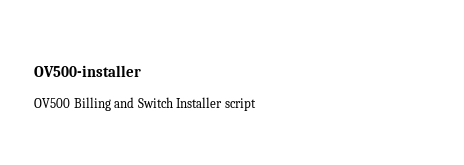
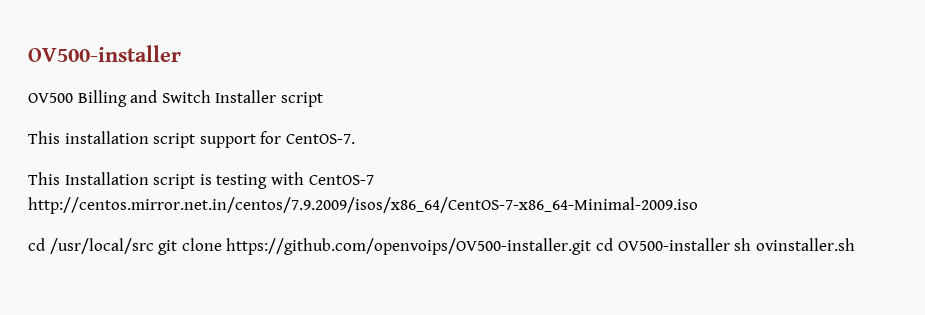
(256, 104) none -> [28,131,355,148] [28,172,374,189] [28,197,698,214] [28,238,855,255] // This installation script support for CentOS-7. // This Installation script is testing with CentOS-7 http://centos.mirror.net.in/centos/7.9.2009/isos/x86_64/CentOS-7-x86_64-Minimal-2009.iso // cd /usr/local/src git clone https://github.com/openvoips/OV500-installer.git cd OV500-installer sh ovinstaller.sh

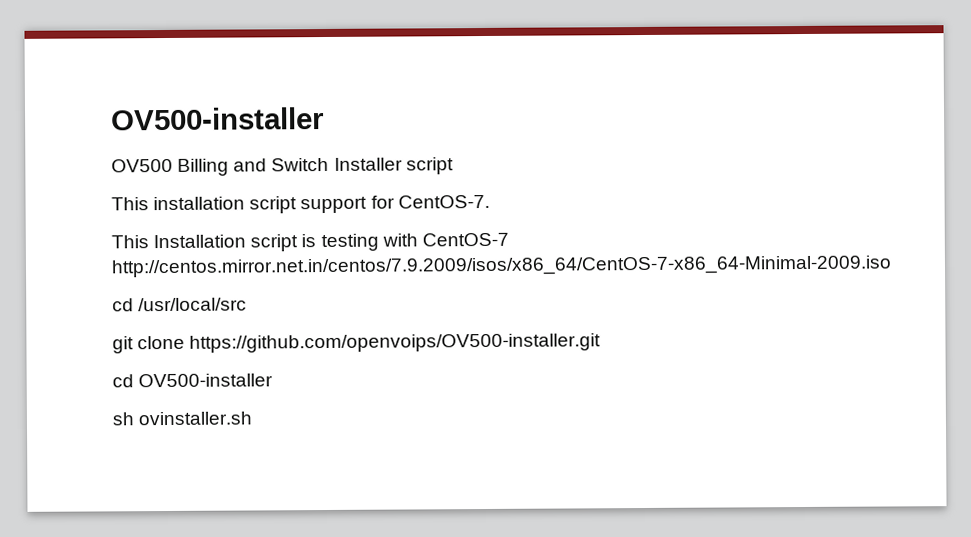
(154, 246) none -> (248, 304) //
(592, 246) none -> (602, 343) //
(730, 244) none -> (274, 380) //

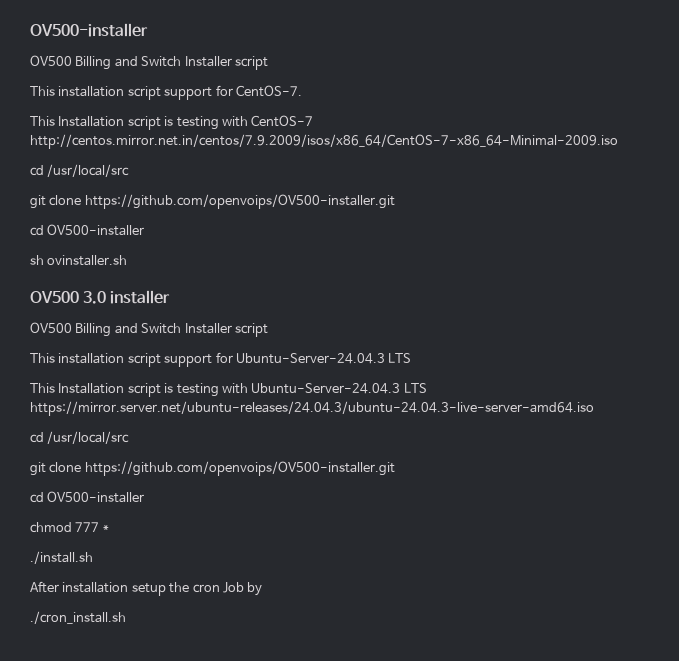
(253, 418) none -> [30,290,171,304] [30,322,268,337] [30,352,412,367] [30,383,427,397] [30,401,594,416] [30,431,130,444] [30,461,395,476] [30,491,145,503] [30,522,109,533] [30,551,93,564] [30,581,263,596] [30,611,126,624] // OV500 3.0 installer // OV500 Billing and Switch Installer script // This installation script support for Ubuntu-Server-24.04.3 LTS // This Installation script is testing with Ubuntu-Server-24.04.3 LTS https://mirror.server.net/ubuntu-releases/24.04.3/ubuntu-24.04.3-live-server-amd64.iso // cd /usr/local/src // git clone https://github.com/openvoips/OV500-installer.git // cd OV500-installer // chmod 777 * // ./install.sh // After installation setup the cron Job by // ./cron_install.sh

